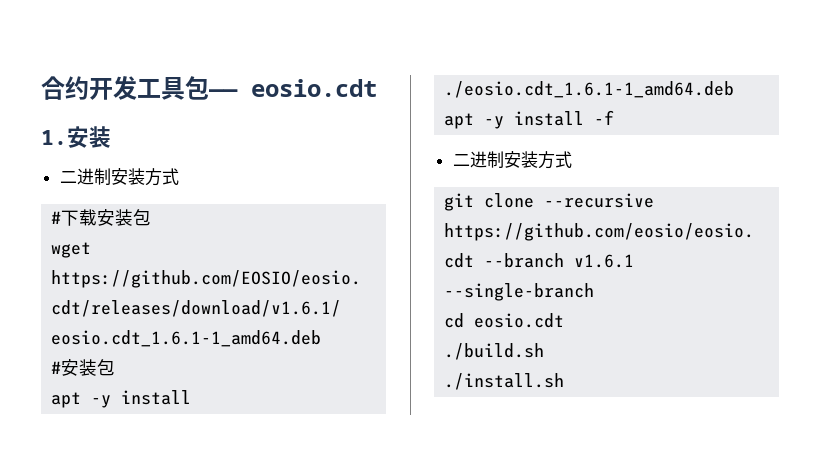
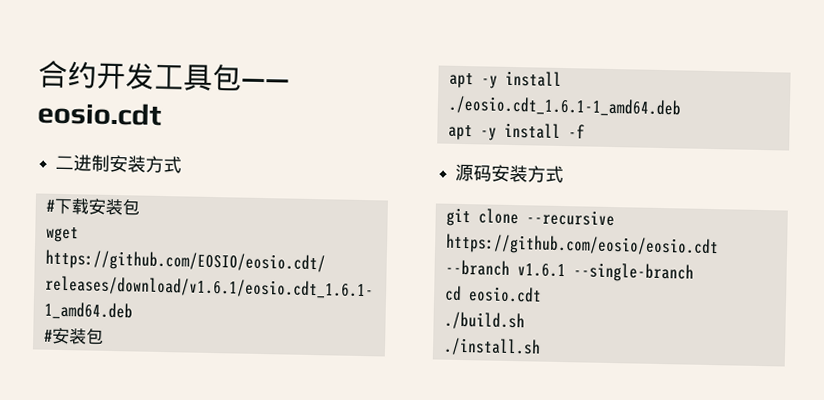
[41,126,111,148] // 1.安装 -> (162, 113) none
[452,151,504,168] 二进制 -> [455,163,493,182] 源码

